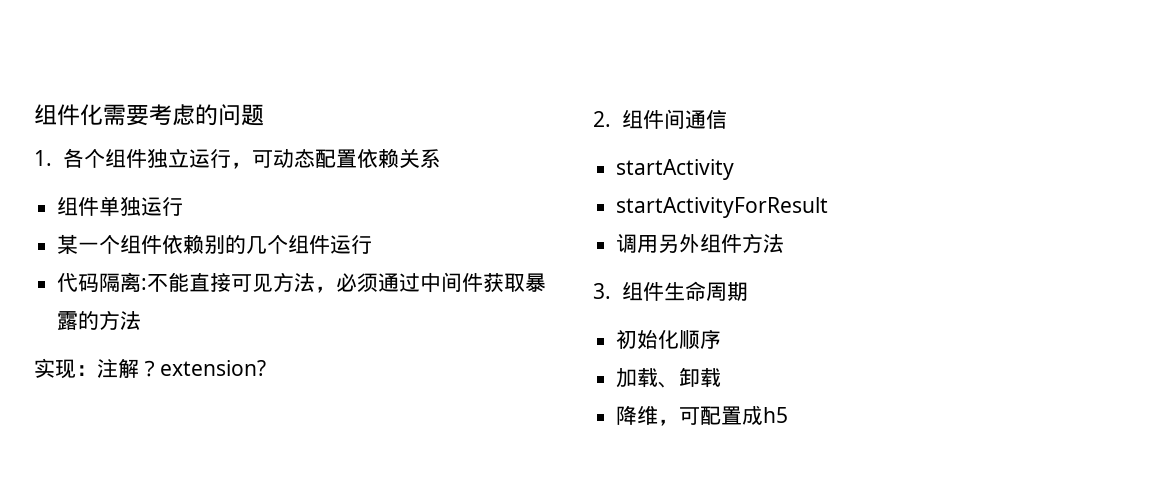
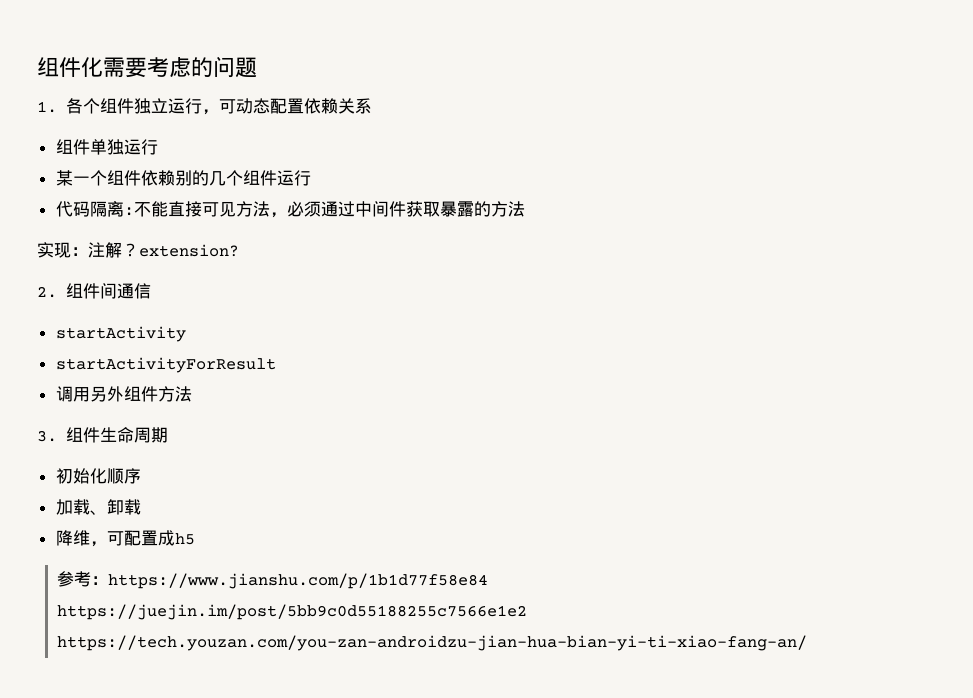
(789, 415) none -> [57,571,489,589] [57,604,528,620] [57,635,808,651] // 参考：https://www.jianshu.com/p/1b1d77f58e84 https://juejin.im/post/5bb9c0d55188255c7566e1e2 https://tech.youzan.com/you-zan-androidzu-jian-hua-bian-yi-ti-xiao-fang-an/

